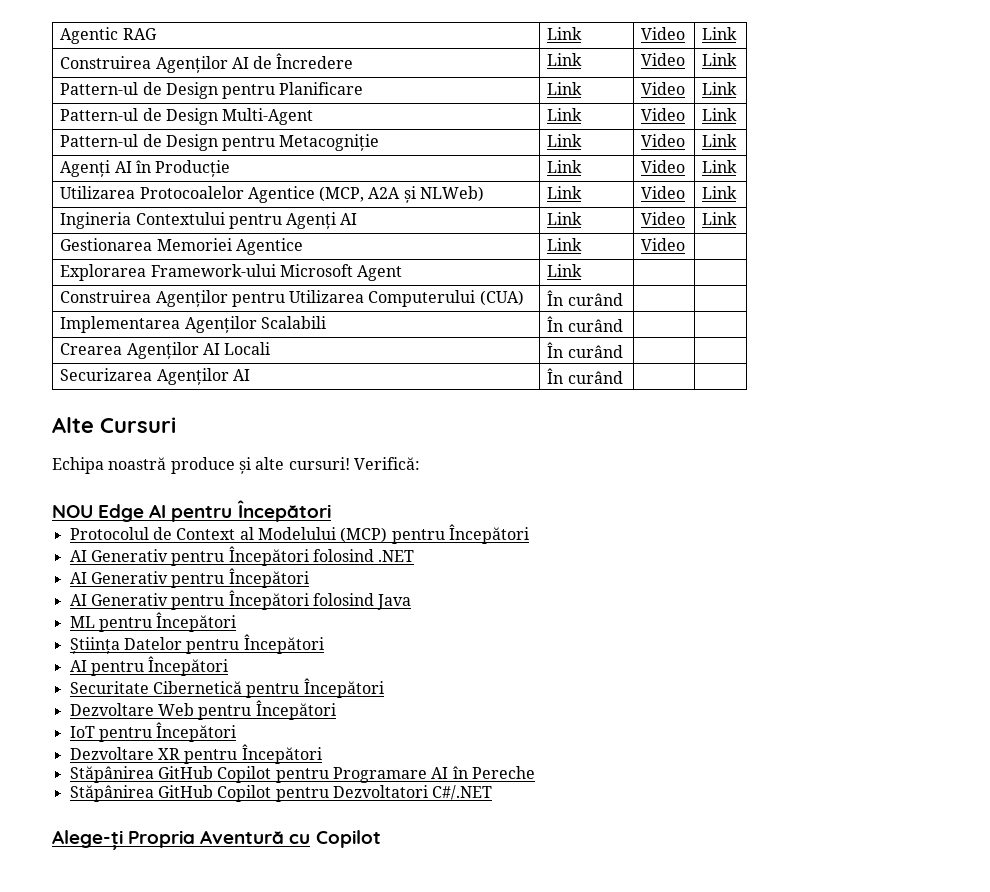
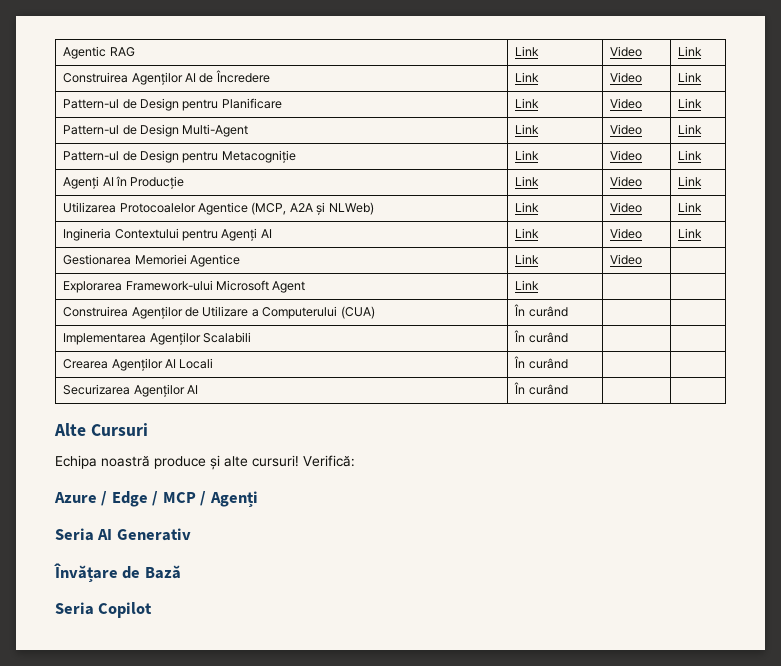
[231,290,365,307] pentru Utilizarea -> [185,306,259,317] de Utilizare a
[52,500,331,522] [69,524,529,544] [69,546,415,566] [69,568,309,588] [69,590,412,610] [69,612,237,632] [69,634,324,654] [69,656,229,676] [69,678,384,698] [69,700,336,720] [69,722,237,742] [69,744,322,764] [69,766,535,783] [69,785,493,802] [52,830,311,850] NOU Edge AI pentru Începători // Protocolul de Context al Modelului (MCP) pentru Începători // AI Generativ pentru Începători folosind .NET // AI Generativ pentru Începători // AI Generativ pentru Începători folosind Java // ML pentru Începători // Știința Datelor pentru Începători // AI pentru Începători // Securitate Cibernetică pentru Începători // Dezvoltare Web pentru Începători // IoT pentru Începători // Dezvoltare XR pentru Începători // Stăpânirea GitHub Copilot pentru Programare AI în Pereche // Stăpânirea GitHub Copilot pentru Dezvoltatori C#/.NET // Alege-ți Propria Aventură cu -> [54,491,258,507] [55,528,191,541] [54,563,181,582] [55,602,94,615] Azure / Edge / MCP / Agenți // Seria AI Generativ // Învățare de Bază // Seria

